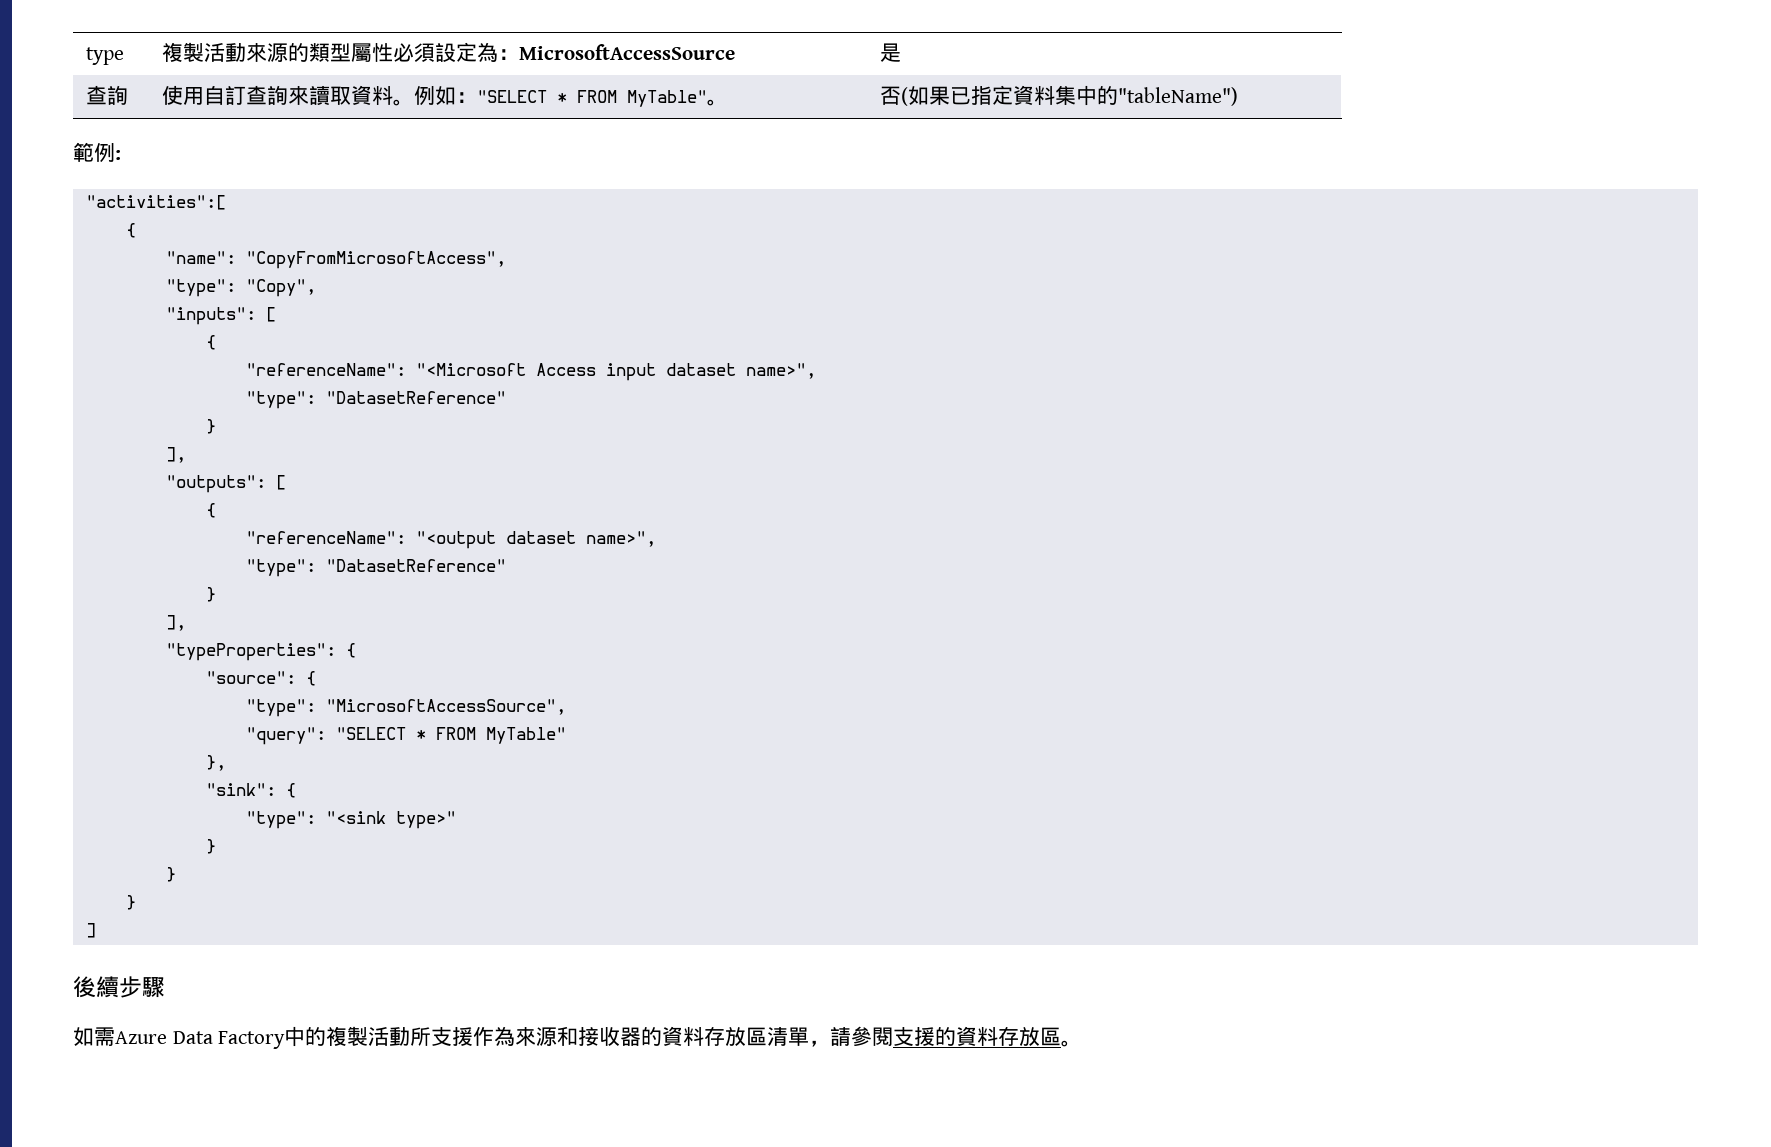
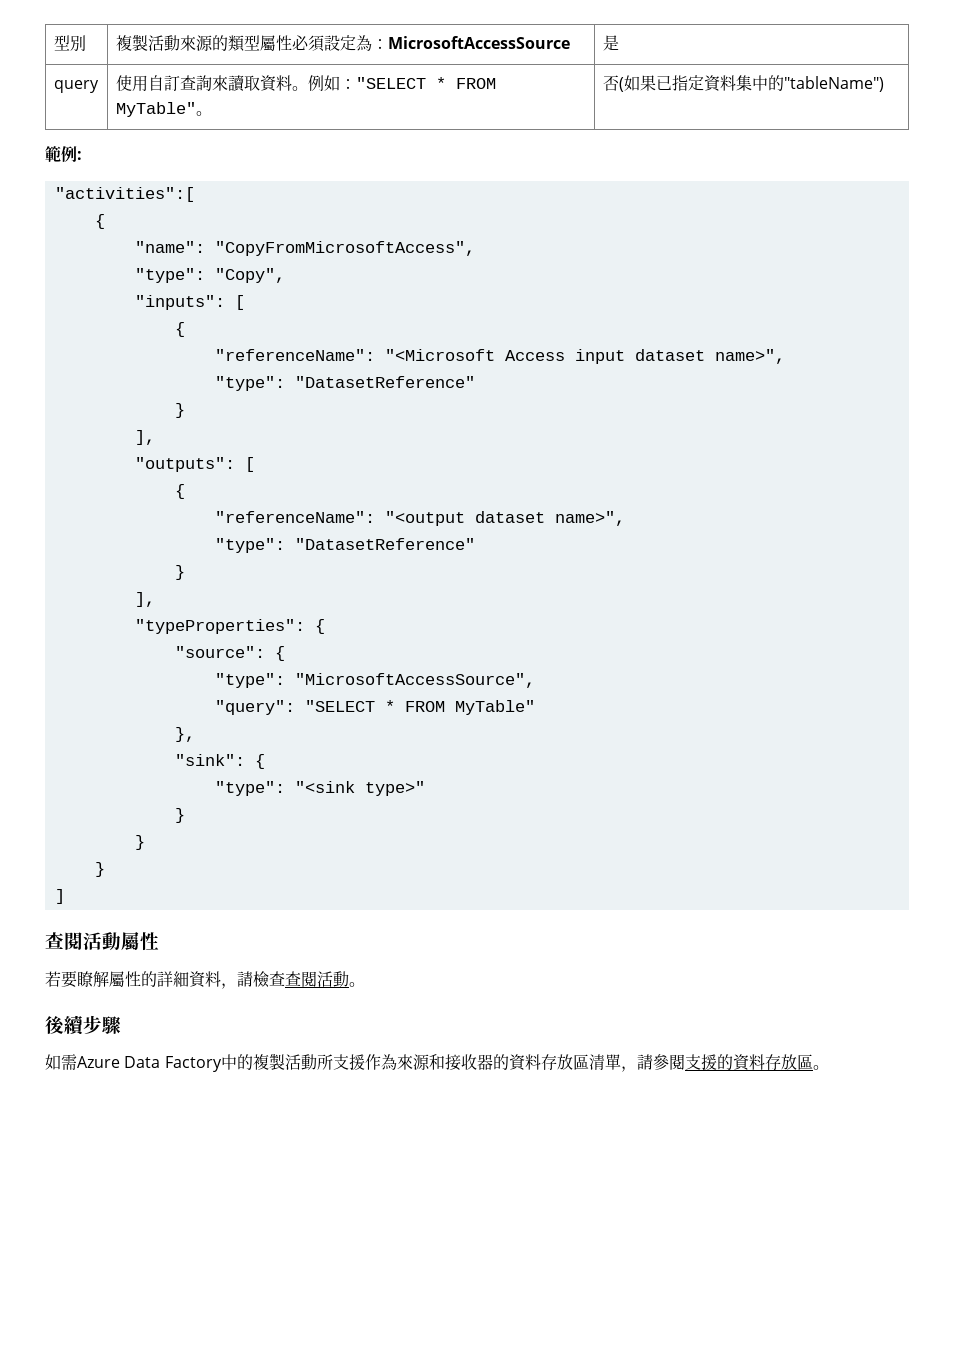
[86,47,125,65] type -> [53,35,86,51] 型別
[86,85,129,105] 查詢 -> [53,80,99,93] query
(96, 930) none -> [45,932,159,951] [45,971,365,989] // 查閱活動屬性 // 若要瞭解屬性的詳細資料，請檢查查閱活動。

